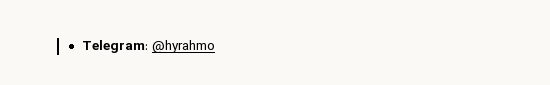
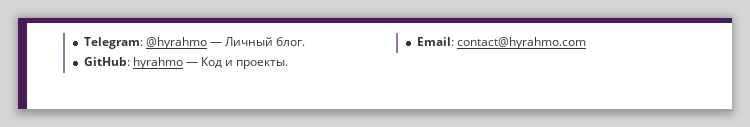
(215, 46) none -> [209,37,306,46] [83,57,289,69] [416,37,586,49] — Личный блог. // GitHub: hyrahmo — Код и проекты. // Email: contact@hyrahmo.com

